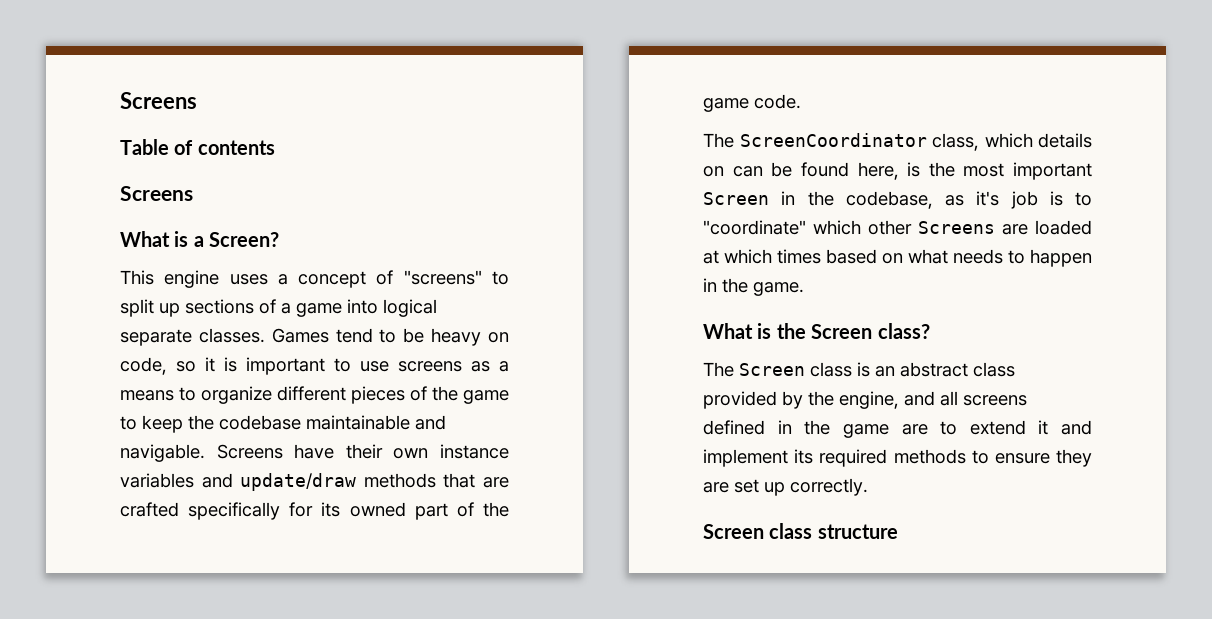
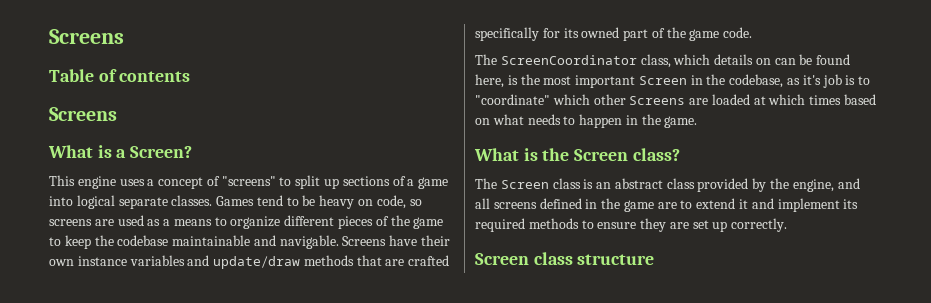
[205,357,462,375] it is important to use screens -> [49,215,144,226] screens are used

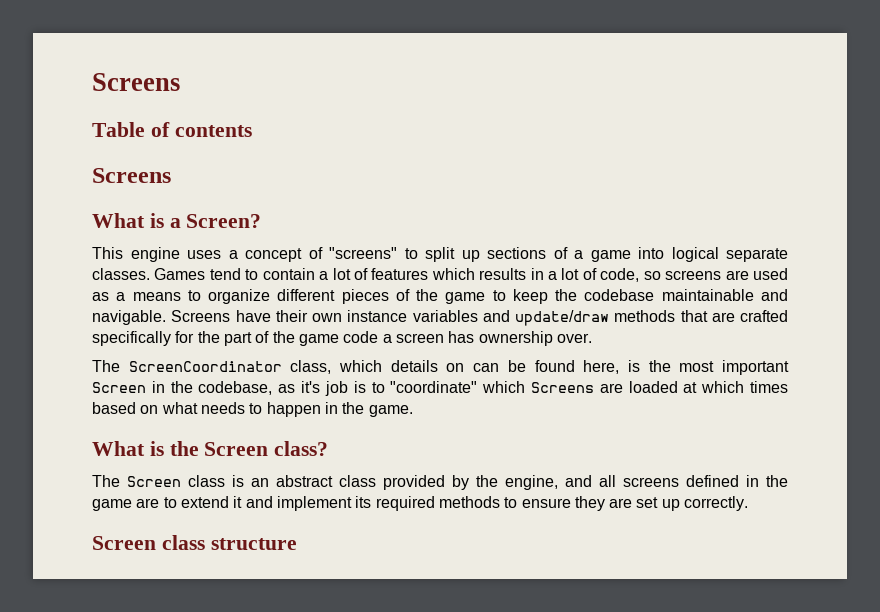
[302,195,374,209] be heavy on -> [262,268,597,280] contain a lot of features which results in a lot of
[563,27,620,38] its owned -> [197,331,220,343] the
[723,27,753,38] code. -> [343,331,592,346] code a screen has ownership over.
[593,94,626,105] other -> (526, 387) none

